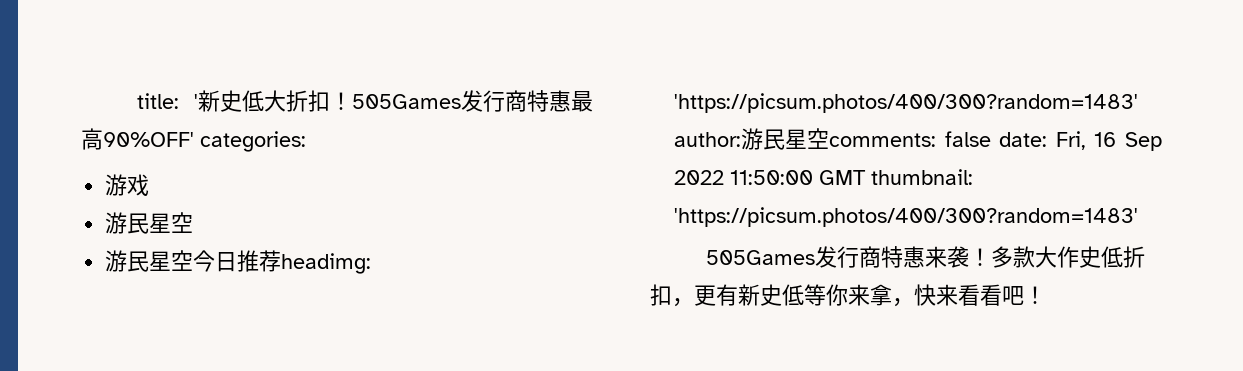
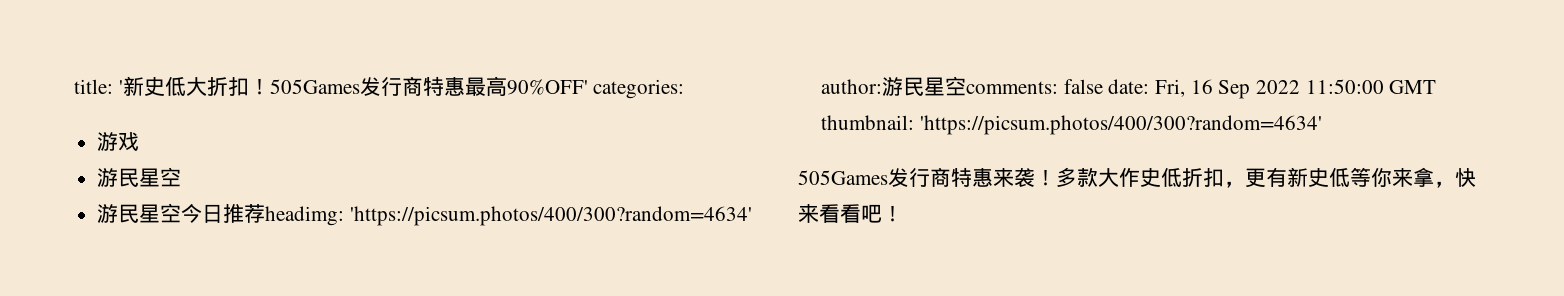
[674,93,1139,113] 'https://picsum.photos/400/300?random=1483' -> [349,206,752,226] 'https://picsum.photos/400/300?random=4634'
[674,207,1139,227] 'https://picsum.photos/400/300?random=1483' -> [919,115,1322,135] 'https://picsum.photos/400/300?random=4634'

